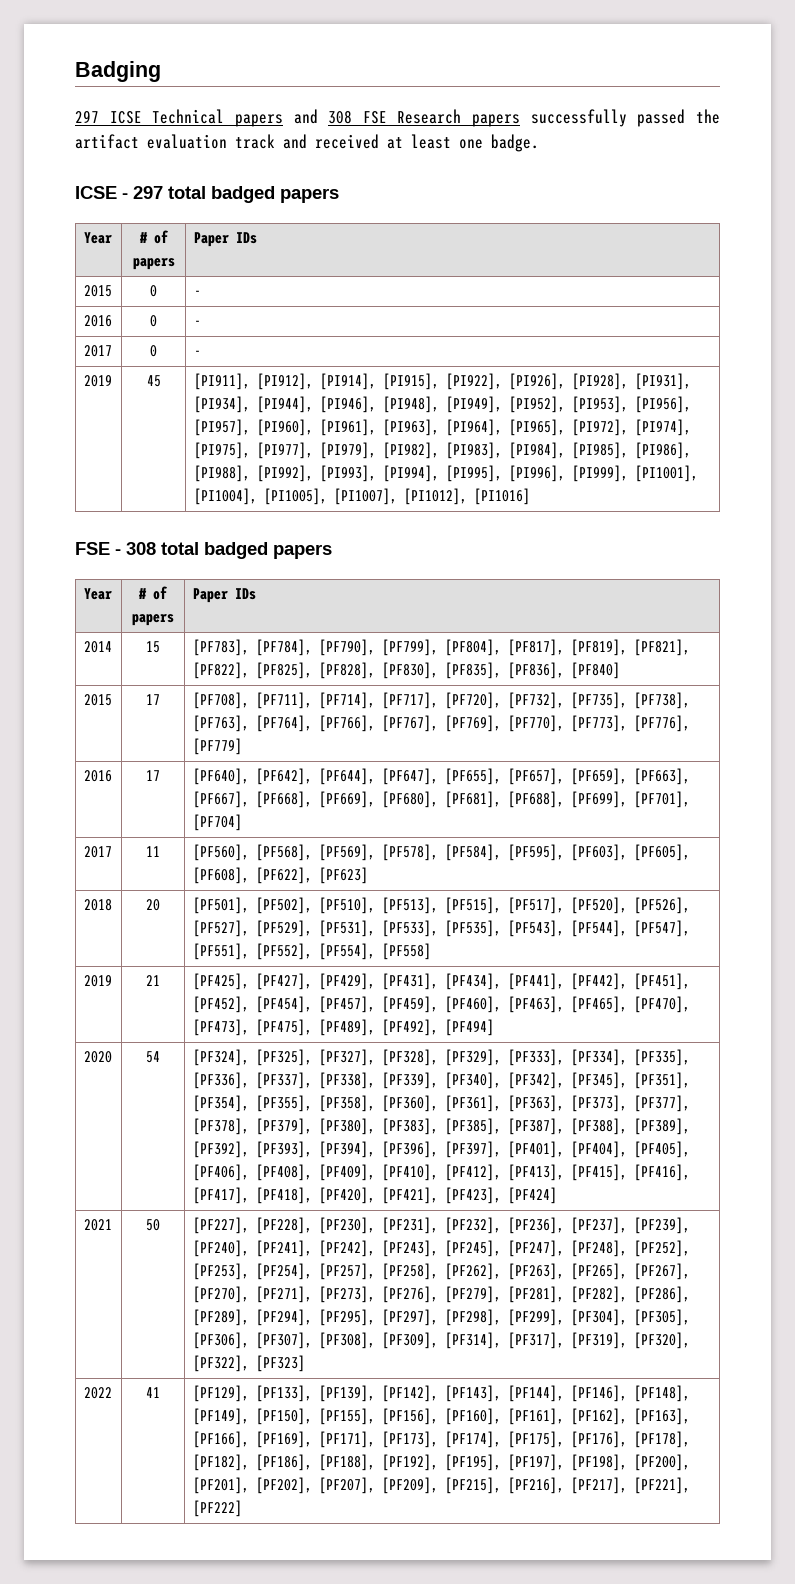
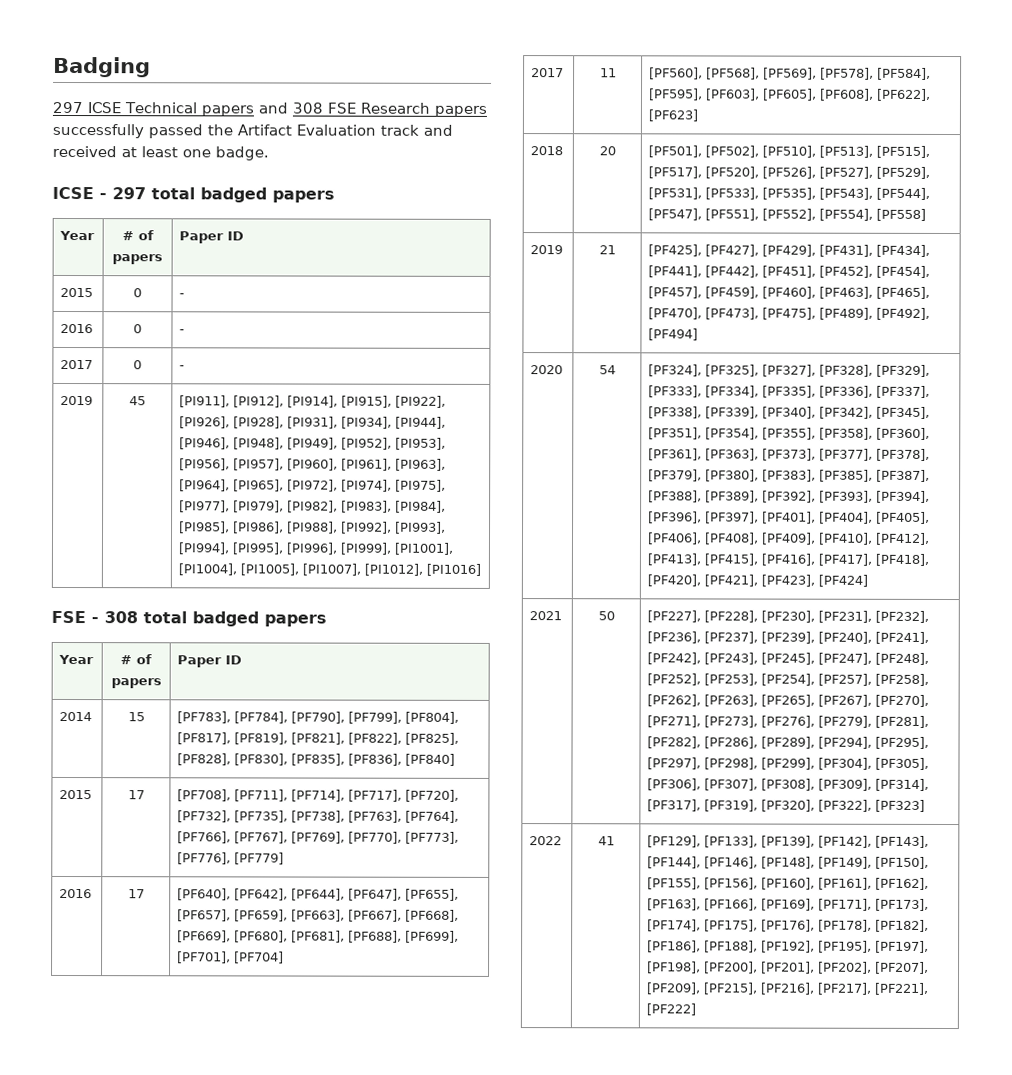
[75,134,227,149] artifact evaluation -> [237,124,376,136] Artifact Evaluation
[235,232,257,244] IDs -> [227,231,245,241] ID
[234,588,256,600] IDs -> [225,655,243,665] ID

